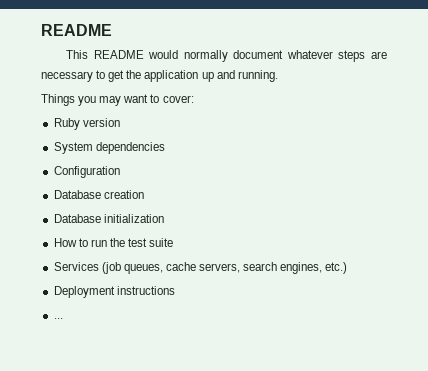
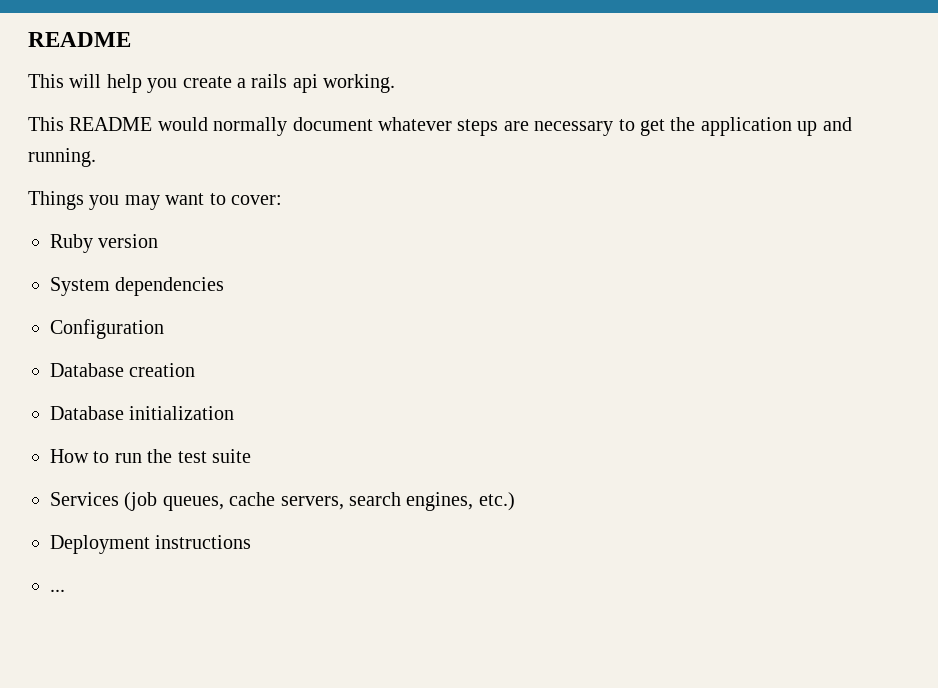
[41,24,112,36] README -> [28,32,131,47] [28,74,396,93] README // This will help you create a rails api working.

